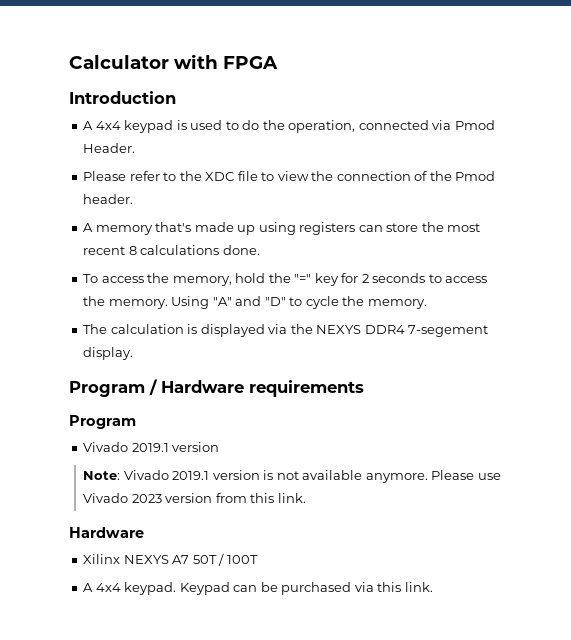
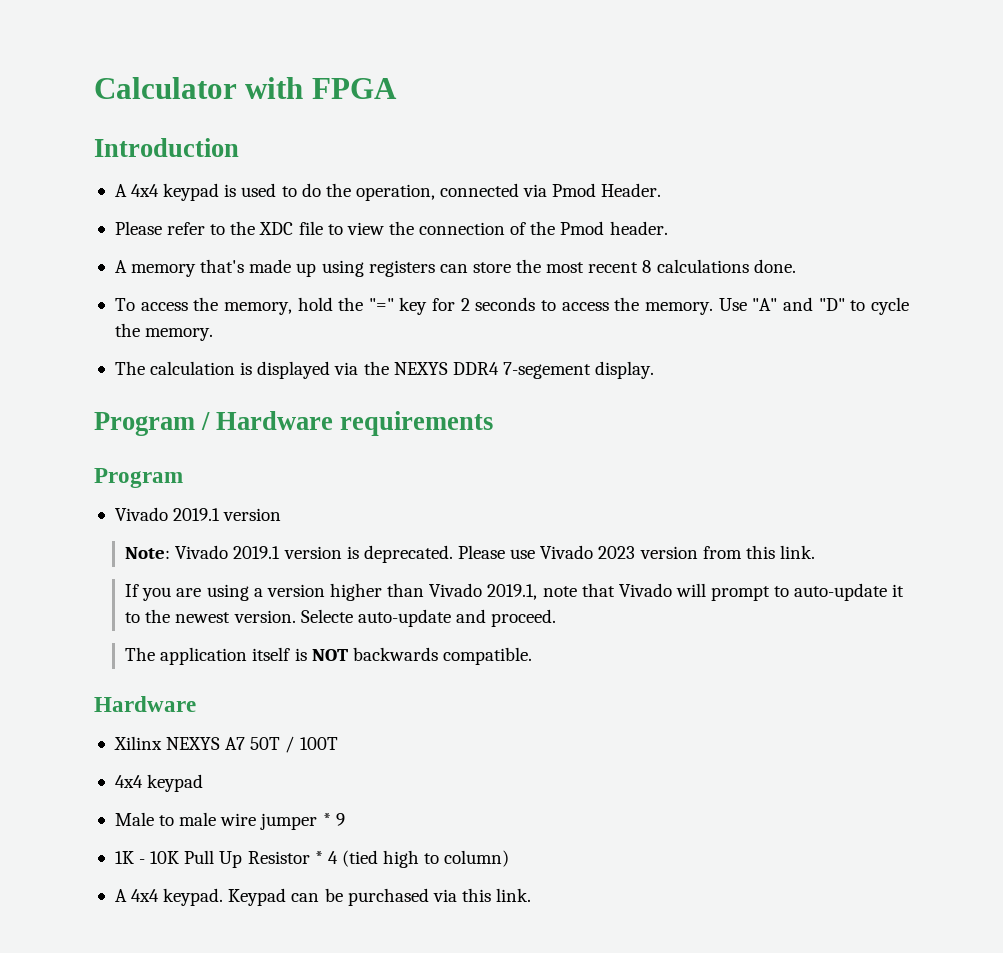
[171,296,210,309] Using -> [718,298,747,311] Use
[276,470,428,483] not available anymore. -> [363,545,453,563] deprecated.
(306, 498) none -> [125,583,905,601] [125,609,557,627] [125,647,533,665] // If you are using a version higher than Vivado 2019.1, note that Vivado will prompt to auto-update it to the newest version. Selecte auto-update and proceed. // The application itself is NOT backwards compatible.
(258, 559) none -> [114,774,204,792] [114,812,345,830] [114,850,510,868] // 4x4 keypad // Male to male wire jumper * 9 // 1K - 10K Pull Up Resistor * 4 (tied high to column)

